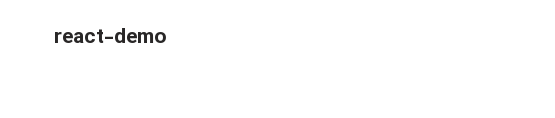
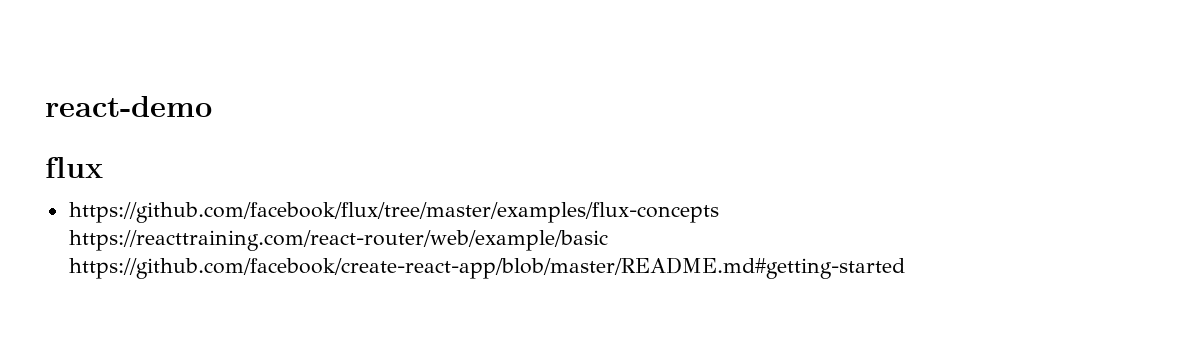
(167, 35) none -> [45,157,103,178] [68,202,719,223] [68,230,608,251] [68,257,905,279] // flux // https://github.com/facebook/flux/tree/master/examples/flux-concepts https://reacttraining.com/react-router/web/example/basic https://github.com/facebook/create-react-app/blob/master/README.md#getting-started

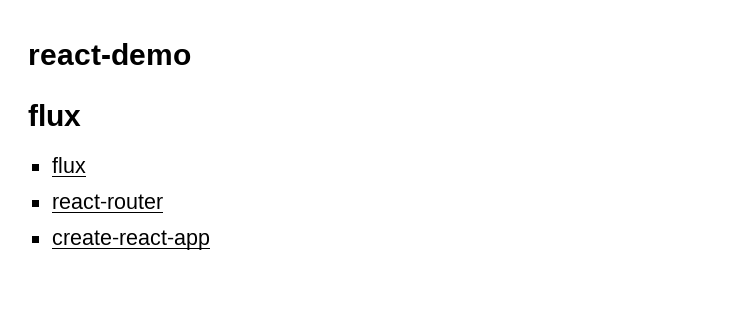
[68,202,719,223] [68,230,608,251] [68,257,905,279] https://github.com/facebook/flux/tree/master/examples/flux-concepts https://reacttraining.com/react-router/web/example/basic https://github.com/facebook/create-react-app/blob/master/README.md#getting-started -> [51,157,86,173] [51,194,163,209] [51,230,210,250] flux // react-router // create-react-app

